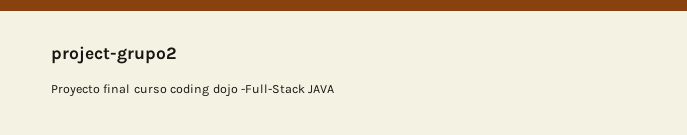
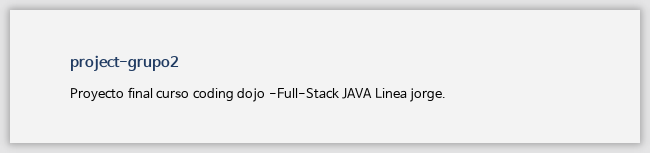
(335, 89) none -> [374,88,447,102] Linea jorge.

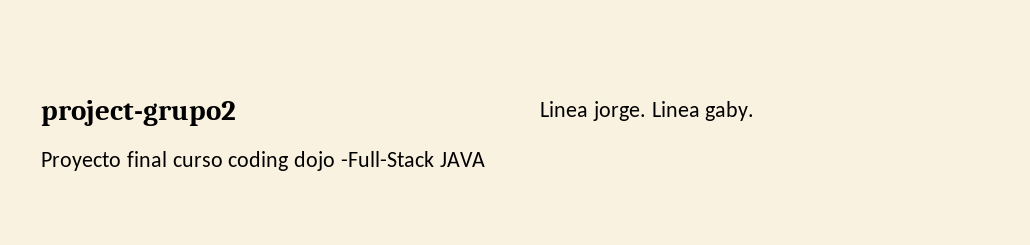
(447, 95) none -> [651,101,755,121] Linea gaby.

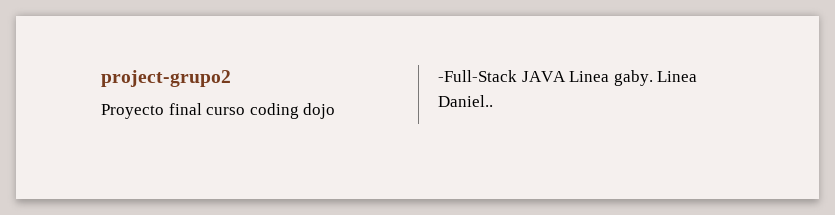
[592,101,755,121] jorge. Linea gaby. -> [613,70,698,86] [438,95,493,107] gaby. Linea Daniel..

